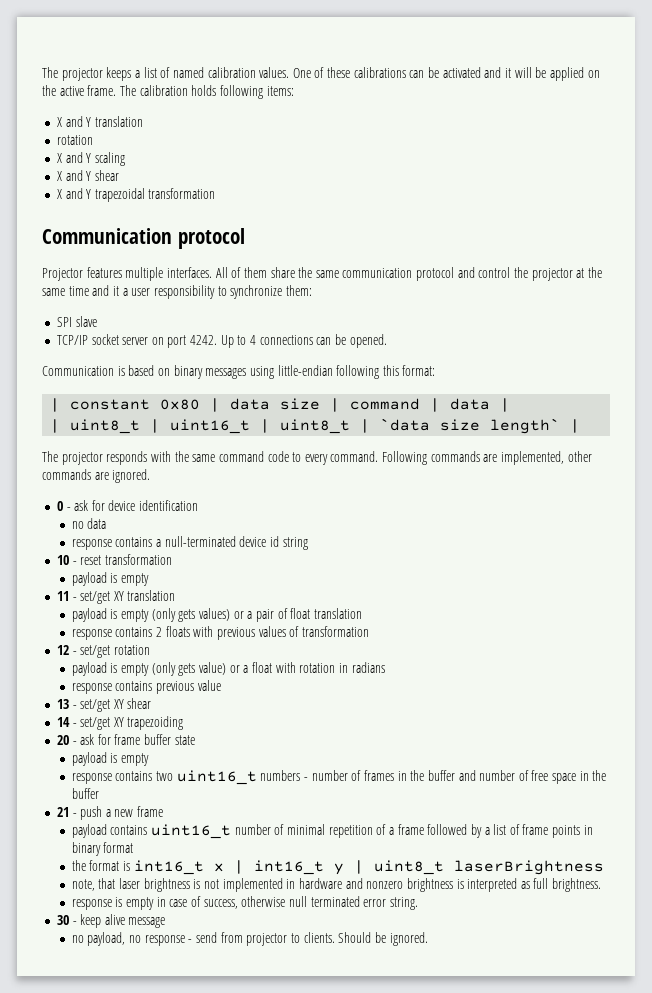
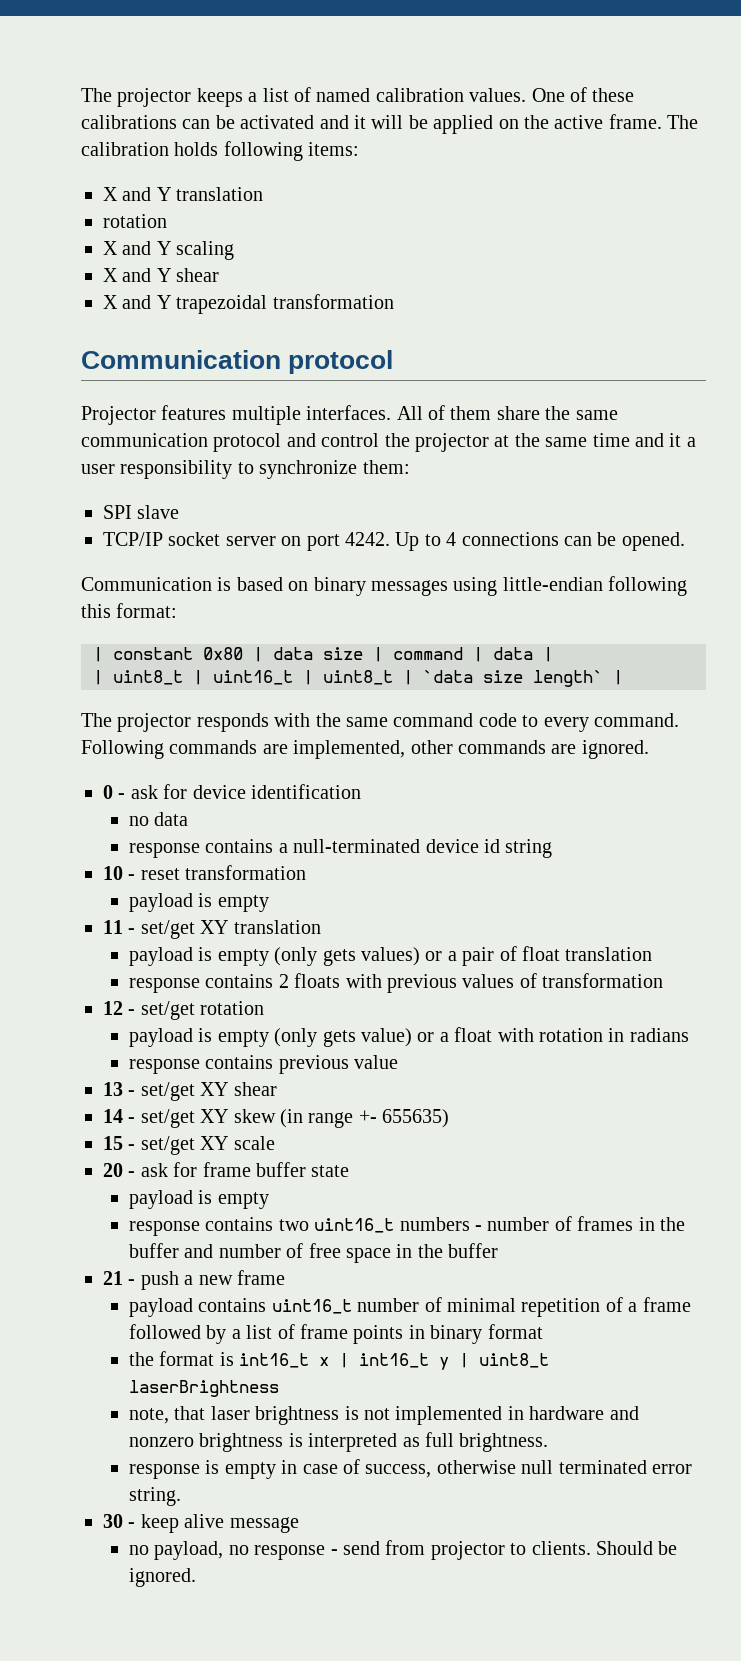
[127,716,184,730] trapezoiding -> [233,1109,450,1128] [103,1136,275,1155] skew (in range +- 655635) // 15 - set/get XY scale

